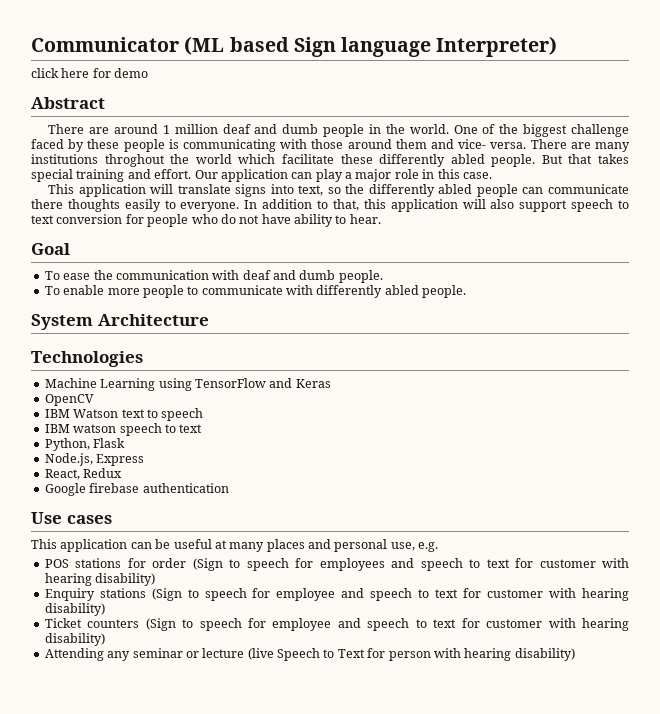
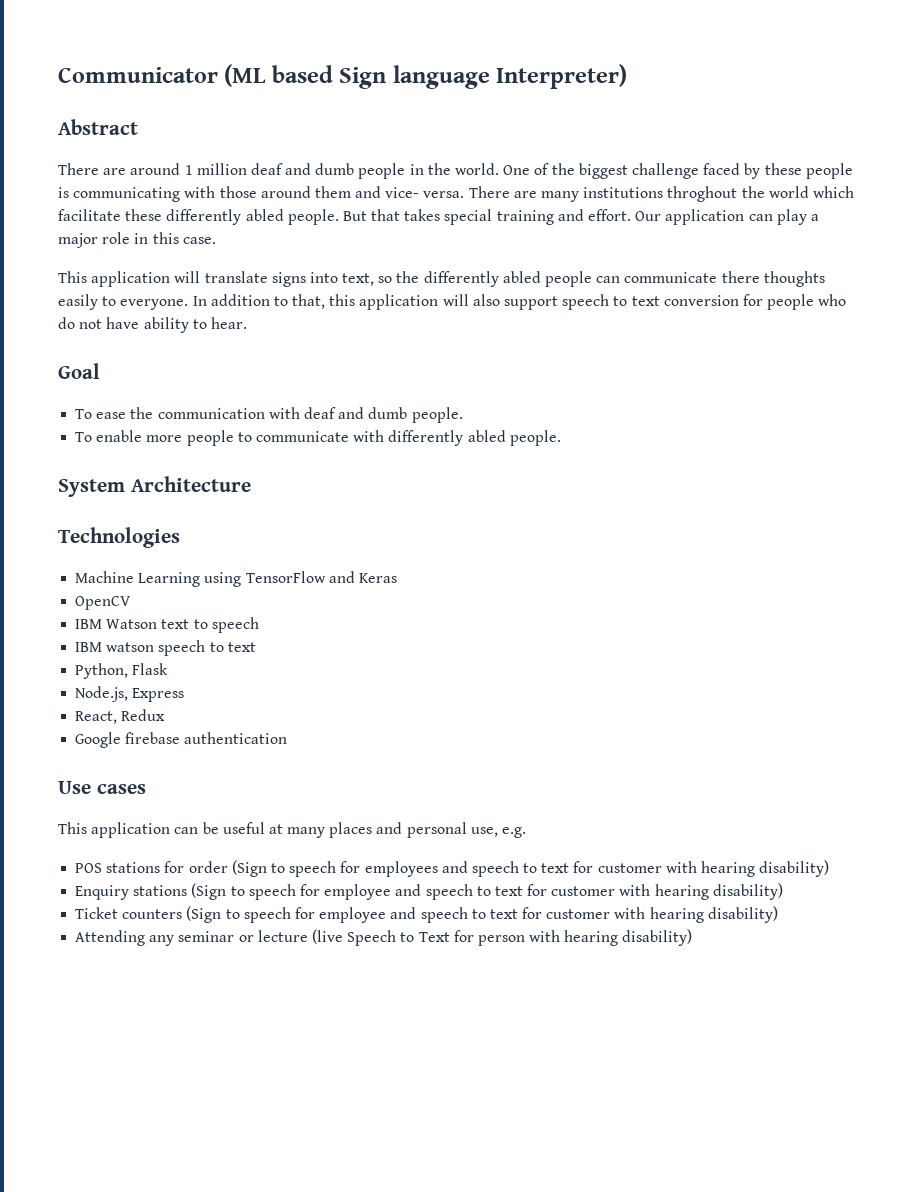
[31,68,149,78] // click here for demo -> (628, 76) none

